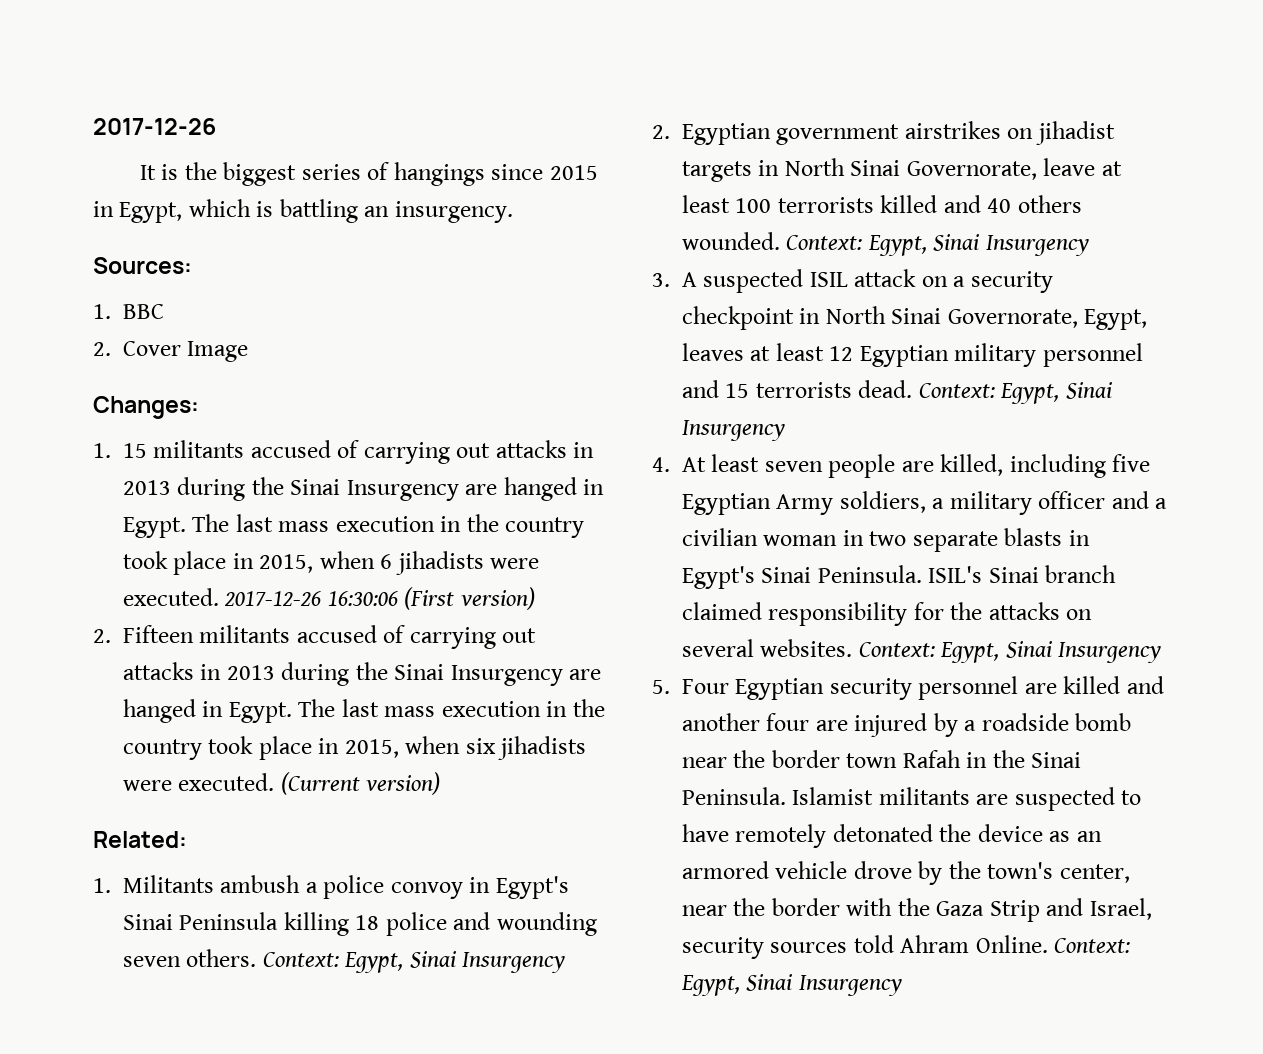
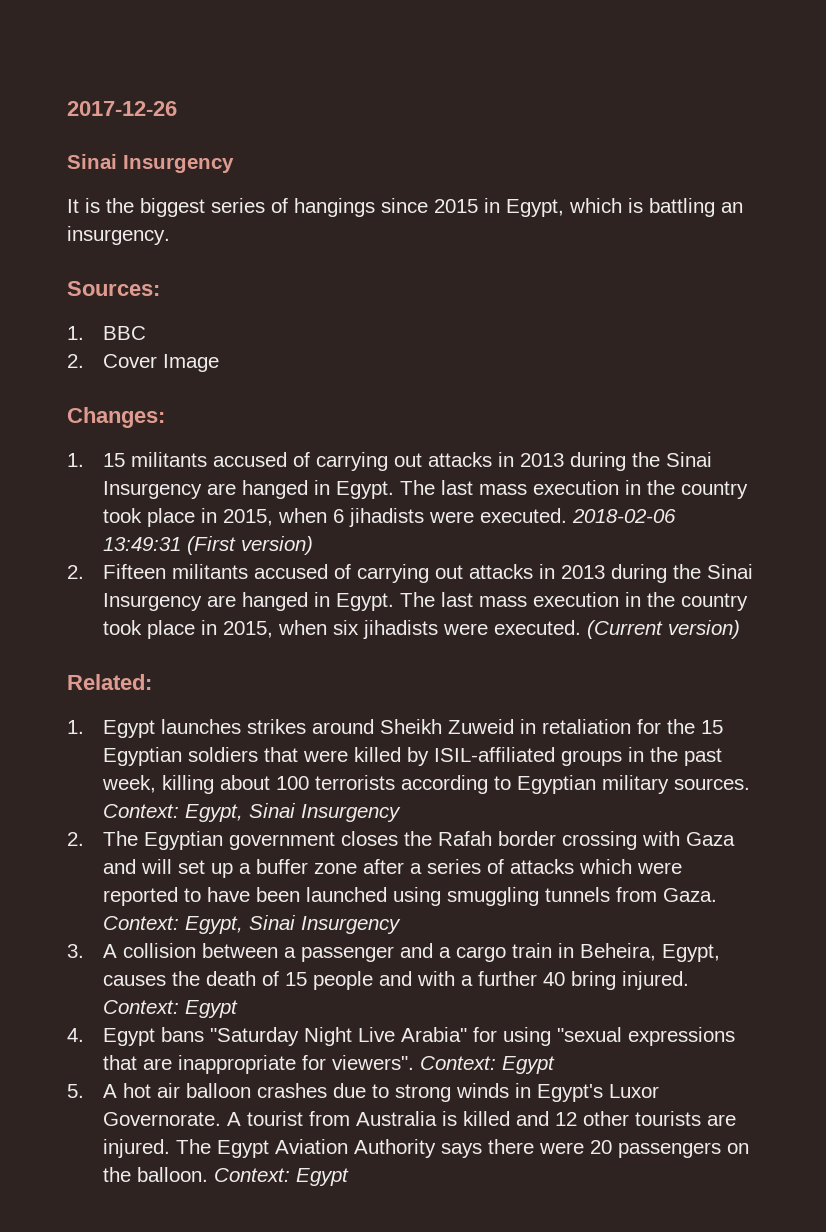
[93,118,216,135] 2017-12-26 -> [67,101,177,116] [67,154,234,173] 2017-12-26 // Sinai Insurgency
[224,591,398,606] 2017-12-26 16:30:06 -> [572,509,677,523] [103,537,182,551] 2018-02-06 13:49:31
[123,875,569,899] [123,912,597,936] [123,949,257,967] Militants ambush a police convoy in Egypt's Sinai Peninsula killing 18 police and wounding seven others. -> [103,719,724,738] [103,747,723,766] [102,775,751,794] Egypt launches strikes around Sheikh Zuweid in retaliation for the 15 Egyptian soldiers that were killed by ISIL-affiliated groups in the past week, killing about 100 terrorists according to Egyptian military sources.
(670, 132) none -> [103,831,139,846] The
[904,121,1115,145] [682,158,1122,182] [682,195,1082,213] [682,232,780,250] airstrikes on jihadist targets in North Sinai Governorate, leave at least 100 terrorists killed and 40 others wounded. -> [341,831,736,850] [103,859,683,878] [103,887,718,906] closes the Rafah border crossing with Gaza and will set up a buffer zone after a series of attacks which were reported to have been launched using smuggling tunnels from Gaza.
[703,269,1053,293] [682,306,1148,330] [682,343,1143,367] [682,380,1112,404] [682,420,785,441] [652,454,1151,478] [682,491,1168,515] [682,528,1090,552] [682,565,1117,589] [682,602,1093,626] [682,639,1162,663] [652,676,1164,700] [682,713,1132,737] [682,750,1082,768] [682,787,1142,811] [682,824,1102,848] [682,861,1130,885] [682,898,1152,922] [682,935,1131,959] [681,974,902,996] suspected ISIL attack on a security checkpoint in North Sinai Governorate, Egypt, leaves at least 12 Egyptian military personnel and 15 terrorists dead. Context: Egypt, Sinai Insurgency // 4. At least seven people are killed, including five Egyptian Army soldiers, a military officer and a civilian woman in two separate blasts in Egypt's Sinai Peninsula. ISIL's Sinai branch claimed responsibility for the attacks on several websites. Context: Egypt, Sinai Insurgency // 5. Four Egyptian security personnel are killed and another four are injured by a roadside bomb near the border town Rafah in the Sinai Peninsula. Islamist militants are suspected to have remotely detonated the device as an armored vehicle drove by the town's center, near the border with the Gaza Strip and Israel, security sources told Ahram Online. Context: Egypt, Sinai Insurgency -> [123,943,721,962] [103,971,690,990] [103,1000,239,1018] [67,1027,736,1046] [103,1055,556,1074] [67,1083,660,1102] [103,1111,737,1126] [103,1139,750,1158] [103,1167,350,1186] collision between a passenger and a cargo train in Beheira, Egypt, causes the death of 15 people and with a further 40 bring injured. Context: Egypt // 4. Egypt bans "Saturday Night Live Arabia" for using "sexual expressions that are inappropriate for viewers". Context: Egypt // 5. A hot air balloon crashes due to strong winds in Egypt's Luxor Governorate. A tourist from Australia is killed and 12 other tourists are injured. The Egypt Aviation Authority says there were 20 passengers on the balloon. Context: Egypt

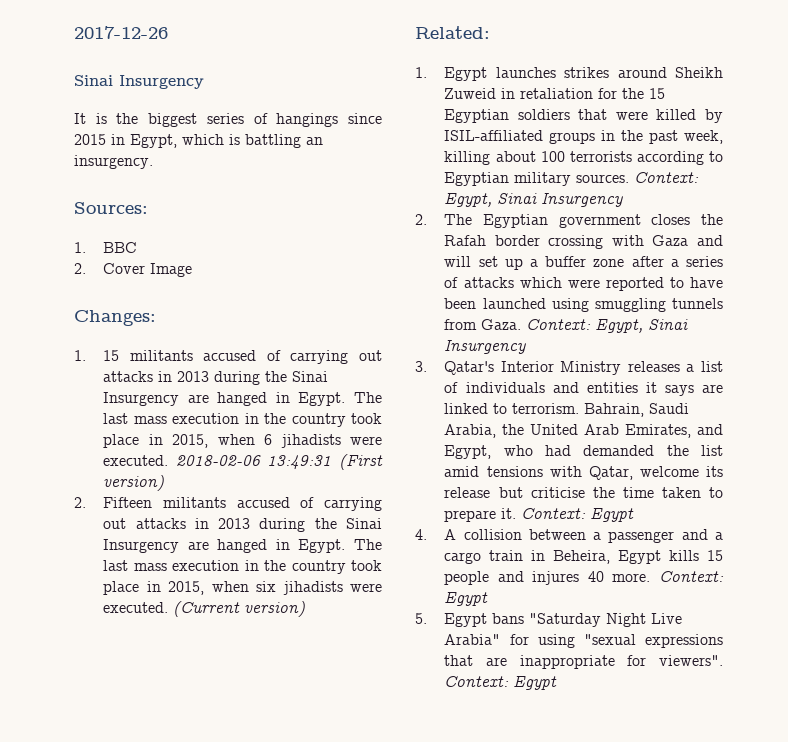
(84, 951) none -> [444,361,723,375] [444,382,723,396] [444,403,690,417] [444,424,723,438] [444,445,723,459] [444,466,723,480] [444,487,723,498] [444,508,635,522] [415,529,427,540] Qatar's Interior Ministry releases a list of individuals and entities it says are linked to terrorism. Bahrain, Saudi Arabia, the United Arab Emirates, and Egypt, who had demanded the list amid tensions with Qatar, welcome its release but criticise the time taken to prepare it. Context: Egypt // 4.
[662,944,721,962] [103,971,690,990] [103,1000,239,1018] [67,1028,84,1042] Egypt, causes the death of 15 people and with a further 40 bring injured. Context: Egypt // 4. -> [618,550,723,564] [444,571,724,585] [444,592,489,606] [415,613,427,624] Egypt kills 15 people and injures 40 more. Context: Egypt // 5.
[67,1083,660,1102] [103,1111,737,1126] [103,1139,750,1158] [103,1167,350,1186] // 5. A hot air balloon crashes due to strong winds in Egypt's Luxor Governorate. A tourist from Australia is killed and 12 other tourists are injured. The Egypt Aviation Authority says there were 20 passengers on the balloon. Context: Egypt -> (558, 683) none

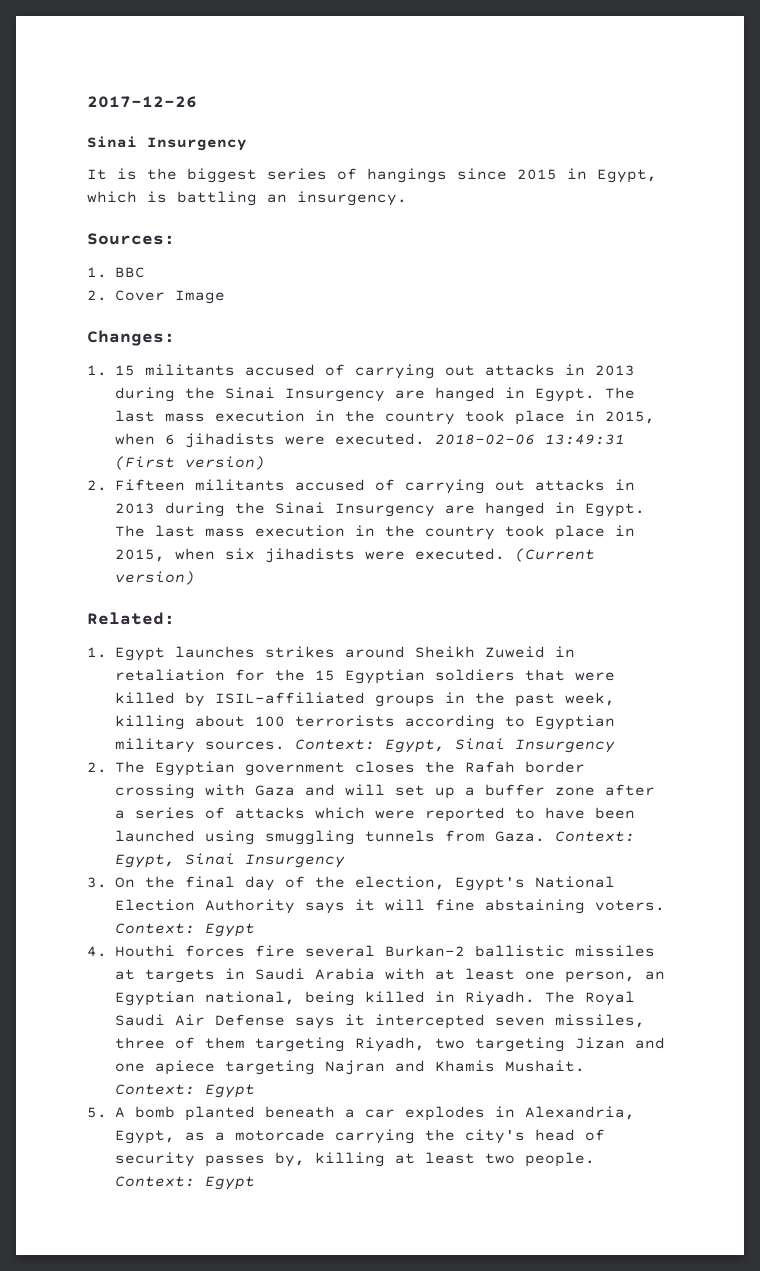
[444,361,723,375] [444,382,723,396] [444,403,690,417] [444,424,723,438] [444,445,723,459] [444,466,723,480] [444,487,723,498] [444,508,635,522] [415,529,723,543] [444,550,723,564] [444,571,724,585] [444,592,489,606] [415,613,683,627] [444,634,723,648] [444,655,723,669] Qatar's Interior Ministry releases a list of individuals and entities it says are linked to terrorism. Bahrain, Saudi Arabia, the United Arab Emirates, and Egypt, who had demanded the list amid tensions with Qatar, welcome its release but criticise the time taken to prepare it. Context: Egypt // 4. A collision between a passenger and a cargo train in Beheira, Egypt kills 15 people and injures 40 more. Context: Egypt // 5. Egypt bans "Saturday Night Live Arabia" for using "sexual expressions that are inappropriate for viewers". -> [115,876,615,891] [115,899,665,914] [115,923,255,937] [87,945,655,957] [115,968,665,983] [115,991,635,1006] [115,1014,645,1029] [115,1037,665,1052] [115,1060,585,1075] [115,1084,255,1098] [87,1106,635,1121] [115,1129,605,1144] [115,1152,595,1167] On the final day of the election, Egypt's National Election Authority says it will fine abstaining voters. Context: Egypt // 4. Houthi forces fire several Burkan-2 ballistic missiles at targets in Saudi Arabia with at least one person, an Egyptian national, being killed in Riyadh. The Royal Saudi Air Defense says it intercepted seven missiles, three of them targeting Riyadh, two targeting Jizan and one apiece targeting Najran and Khamis Mushait. Context: Egypt // 5. A bomb planted beneath a car explodes in Alexandria, Egypt, as a motorcade carrying the city's head of security passes by, killing at least two people.

